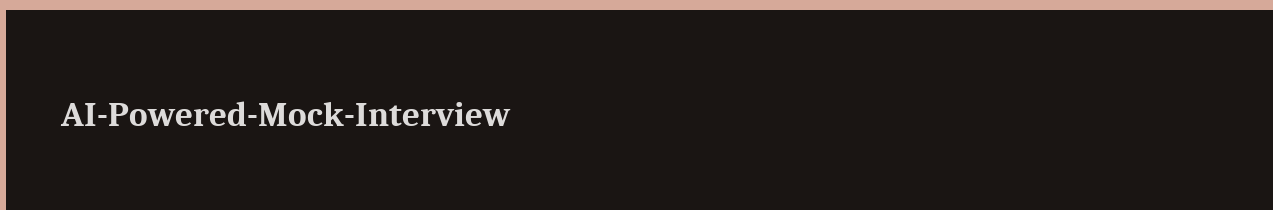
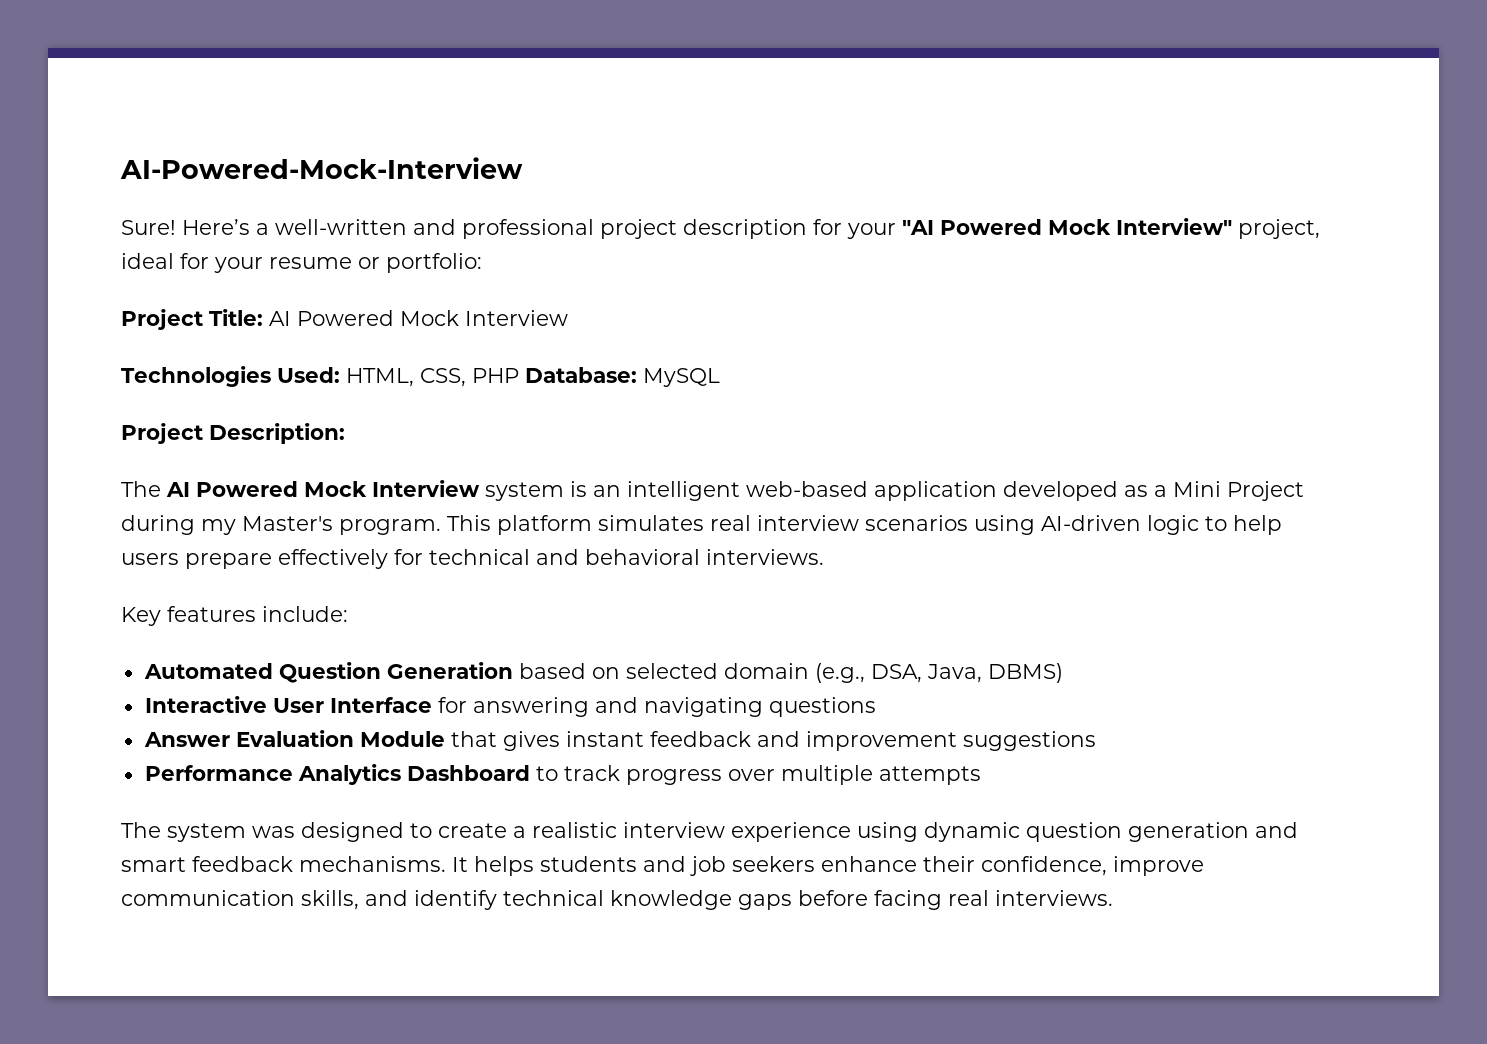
(511, 113) none -> [121,218,1320,239] [121,253,482,273] [121,309,568,330] [121,366,720,387] [121,423,345,444] [121,480,1304,501] [121,515,1282,535] [121,549,824,569] [121,606,348,626] [143,662,1063,683] [144,696,876,717] [143,730,1096,751] [144,764,981,785] [121,822,1298,842] [121,856,1204,876] [121,890,1113,910] // Sure! Here’s a well-written and professional project description for your "AI Powered Mock Interview" project, ideal for your resume or portfolio: // Project Title: AI Powered Mock Interview // Technologies Used: HTML, CSS, PHP Database: MySQL // Project Description: // The AI Powered Mock Interview system is an intelligent web-based application developed as a Mini Project during my Master's program. This platform simulates real interview scenarios using AI-driven logic to help users prepare effectively for technical and behavioral interviews. // Key features include: // Automated Question Generation based on selected domain (e.g., DSA, Java, DBMS) // Interactive User Interface for answering and navigating questions // Answer Evaluation Module that gives instant feedback and improvement suggestions // Performance Analytics Dashboard to track progress over multiple attempts // The system was designed to create a realistic interview experience using dynamic question generation and smart feedback mechanisms. It helps students and job seekers enhance their confidence, improve communication skills, and identify technical knowledge gaps before facing real interviews.

